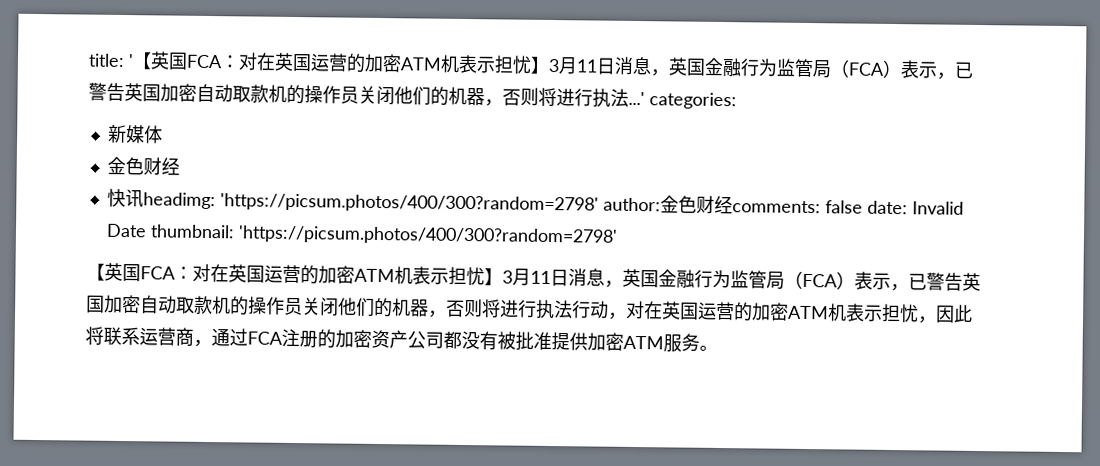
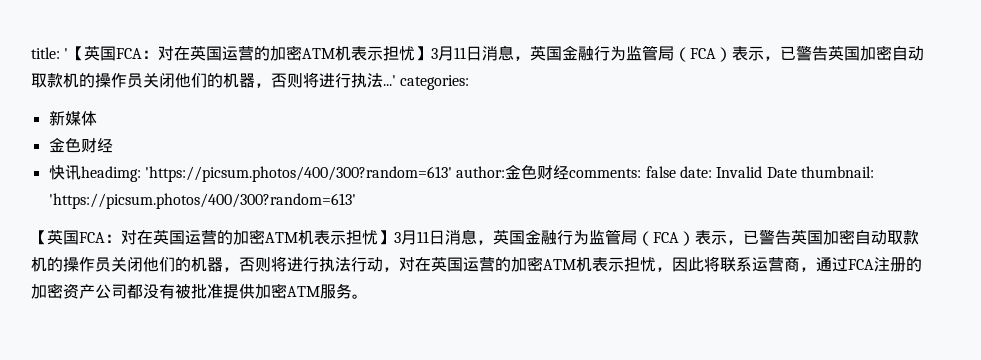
[219,193,599,214] 'https://picsum.photos/400/300?random=2798' -> [144,166,452,182] 'https://picsum.photos/400/300?random=613'
[237,225,618,246] 'https://picsum.photos/400/300?random=2798' -> [48,193,356,209] 'https://picsum.photos/400/300?random=613'

